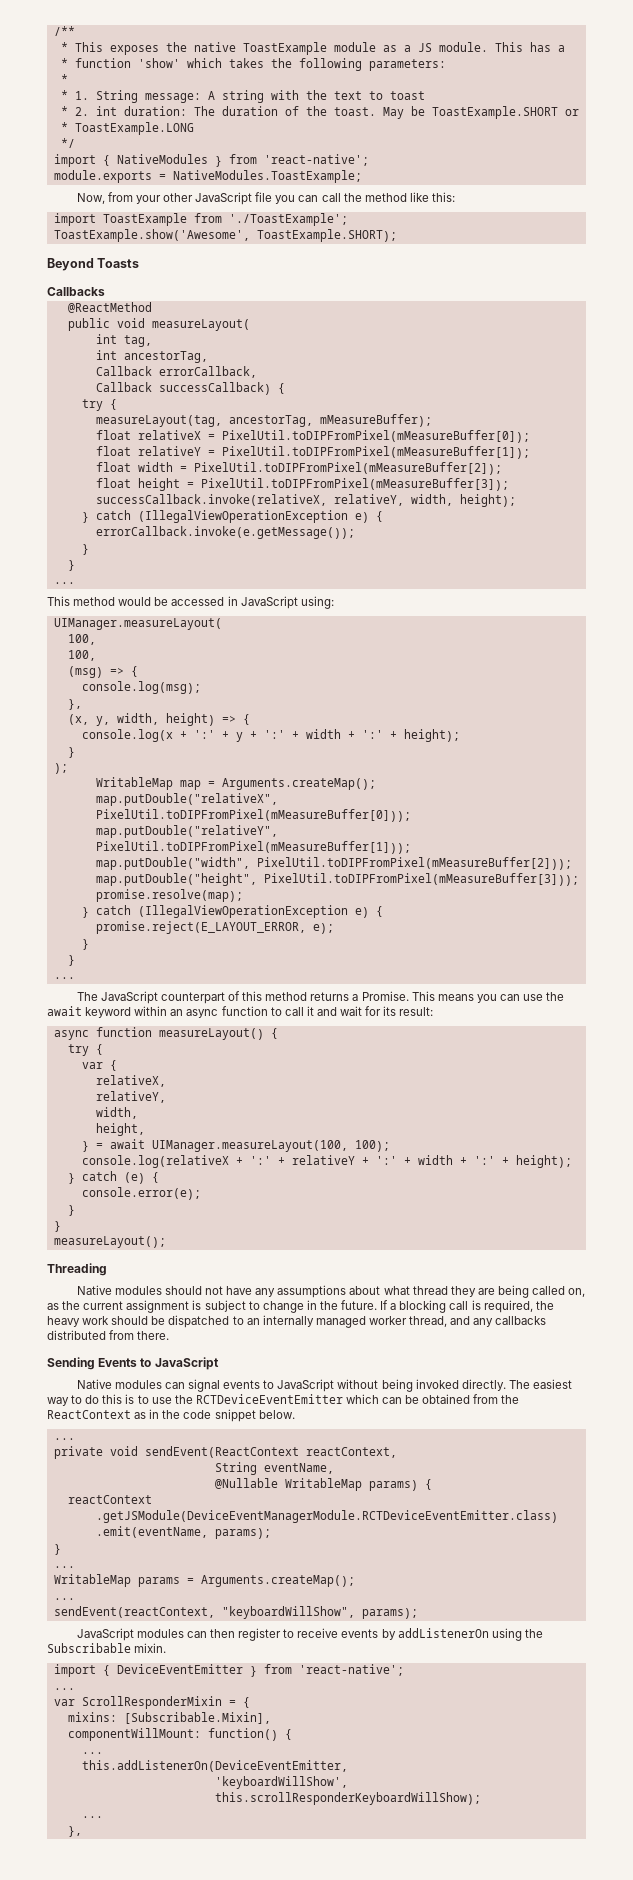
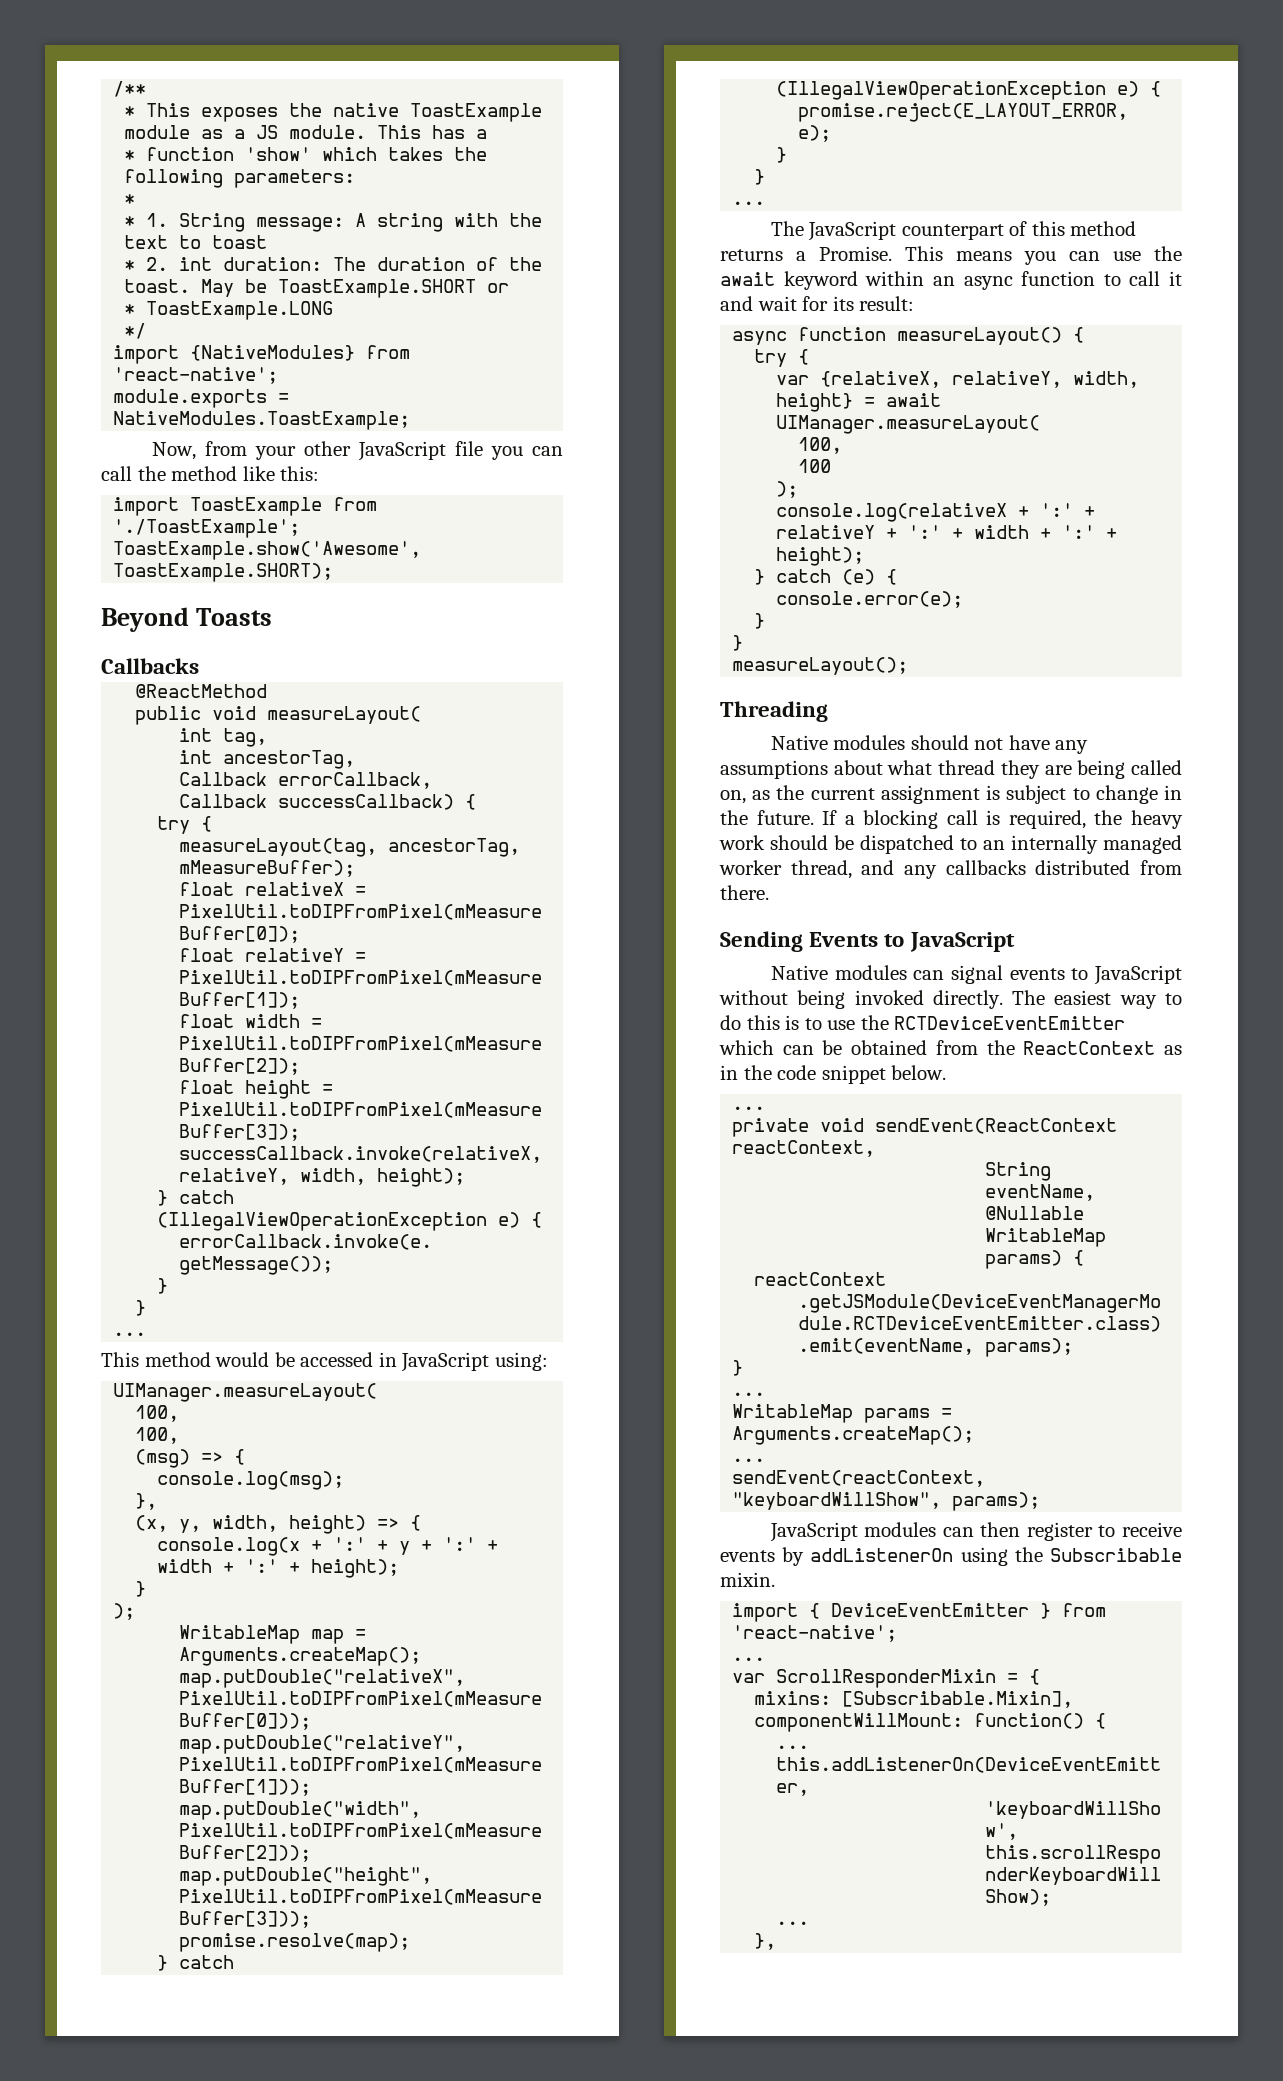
[102,154,222,167] { NativeModules } -> [190,345,356,361] {NativeModules}
[109,1060,117,1071] [95,1075,166,1087] [95,1091,166,1103] [95,1107,138,1119] [95,1123,145,1136] [81,1139,390,1152] { // relativeX, // relativeY, // width, // height, // } = await UIManager.measureLayout(100, 100); -> [820,371,1140,388] [776,393,942,412] [776,415,1041,434] [798,437,843,454] [798,459,832,473] [776,481,799,498] {relativeX, relativeY, width, height} = await UIManager.measureLayout( // 100, // 100 // );

